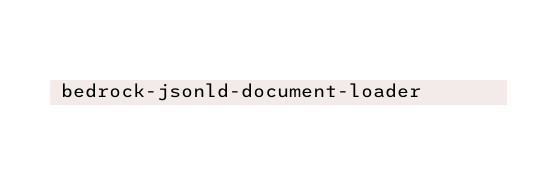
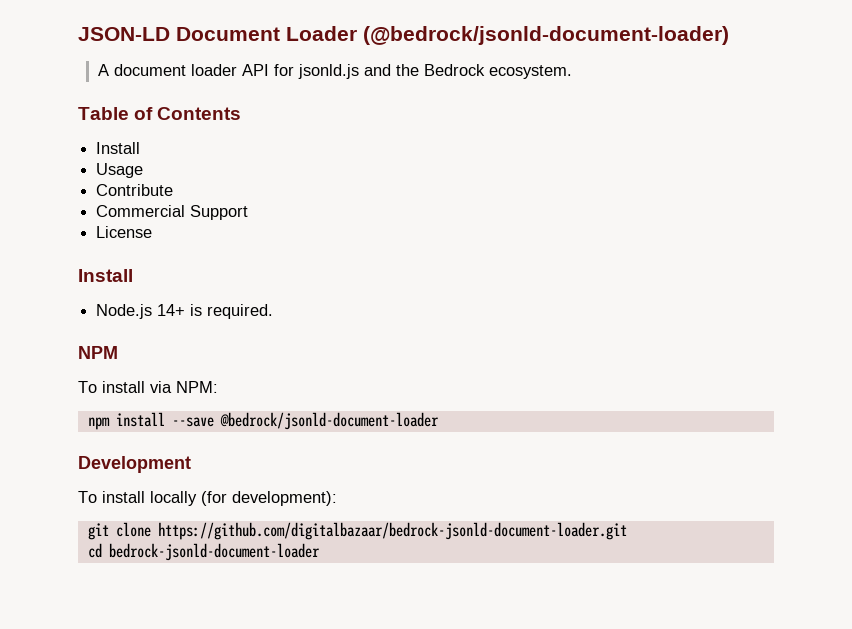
(60, 92) none -> [78,26,729,45] [97,64,572,79] [78,107,242,120] [96,142,141,154] [96,163,144,178] [96,184,174,196] [96,205,249,220] [96,226,153,238] [78,269,133,282] [96,304,274,319] [78,346,118,359] [78,381,218,393] [87,412,439,430] [78,456,191,473] [78,491,337,506] [87,522,627,540] [87,543,102,558] JSON-LD Document Loader (@bedrock/jsonld-document-loader) // A document loader API for jsonld.js and the Bedrock ecosystem. // Table of Contents // Install // Usage // Contribute // Commercial Support // License // Install // Node.js 14+ is required. // NPM // To install via NPM: // npm install --save @bedrock/jsonld-document-loader // Development // To install locally (for development): // git clone https://github.com/digitalbazaar/bedrock-jsonld-document-loader.git // cd

